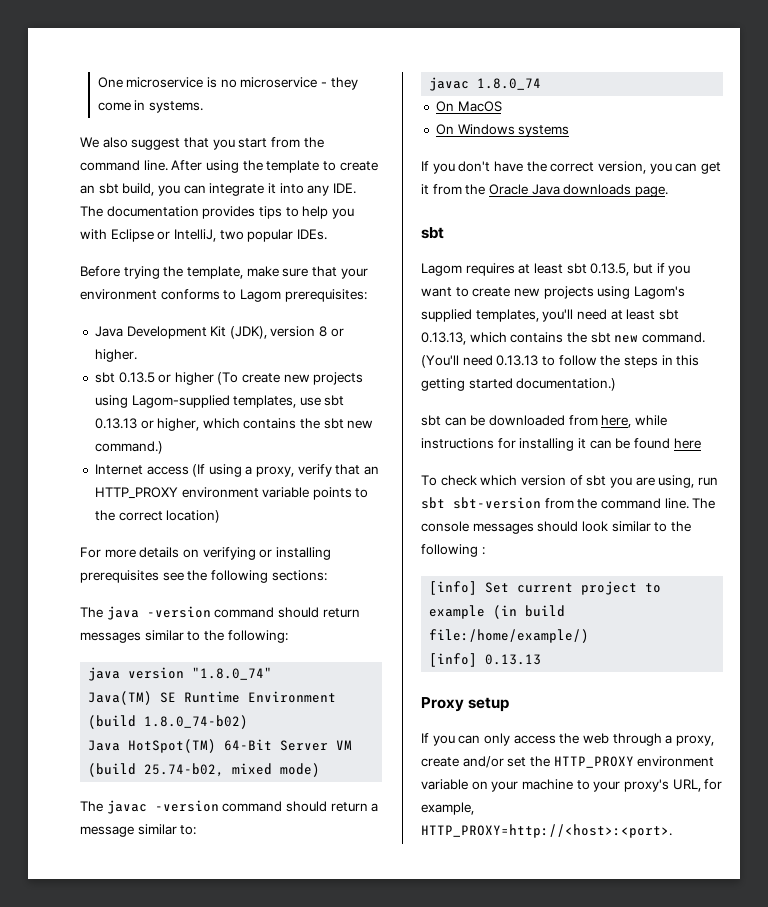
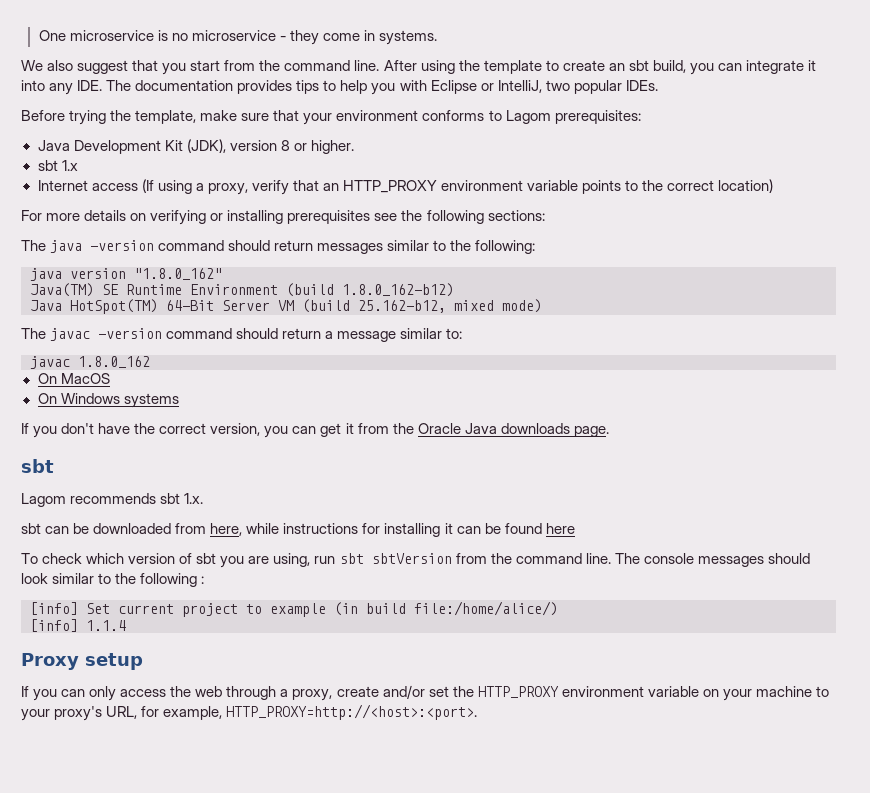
[118,372,364,385] [94,395,345,408] [94,418,374,431] [94,441,163,454] 0.13.5 or higher (To create new projects using Lagom-supplied templates, use sbt 0.13.13 or higher, which contains the sbt new command.) -> [61,160,78,171] 1.x
[192,667,273,680] "1.8.0_74" -> [134,268,222,280] "1.8.0_162"
[144,715,249,729] 1.8.0_74-b02) -> [342,283,454,297] 1.8.0_162-b12)
[144,763,225,777] 25.74-b02, -> [358,300,446,313] 25.162-b12,
[477,78,542,90] 1.8.0_74 -> [78,356,150,368] 1.8.0_162
[465,263,691,276] [421,286,685,299] [421,309,679,322] [421,332,705,345] [421,355,700,368] [421,378,617,391] requires at least sbt 0.13.5, but if you want to create new projects using Lagom's supplied templates, you'll need at least sbt 0.13.13, which contains the sbt new command. (You'll need 0.13.13 to follow the steps in this getting started documentation.) -> [70,493,204,504] recommends sbt 1.x.
[453,497,541,509] sbt-version -> [371,553,452,564] sbtVersion
[429,629,590,643] [429,653,542,667] file:/home/example/) // [info] 0.13.13 -> [414,601,558,616] [30,619,126,632] file:/home/alice/) // [info] 1.1.4

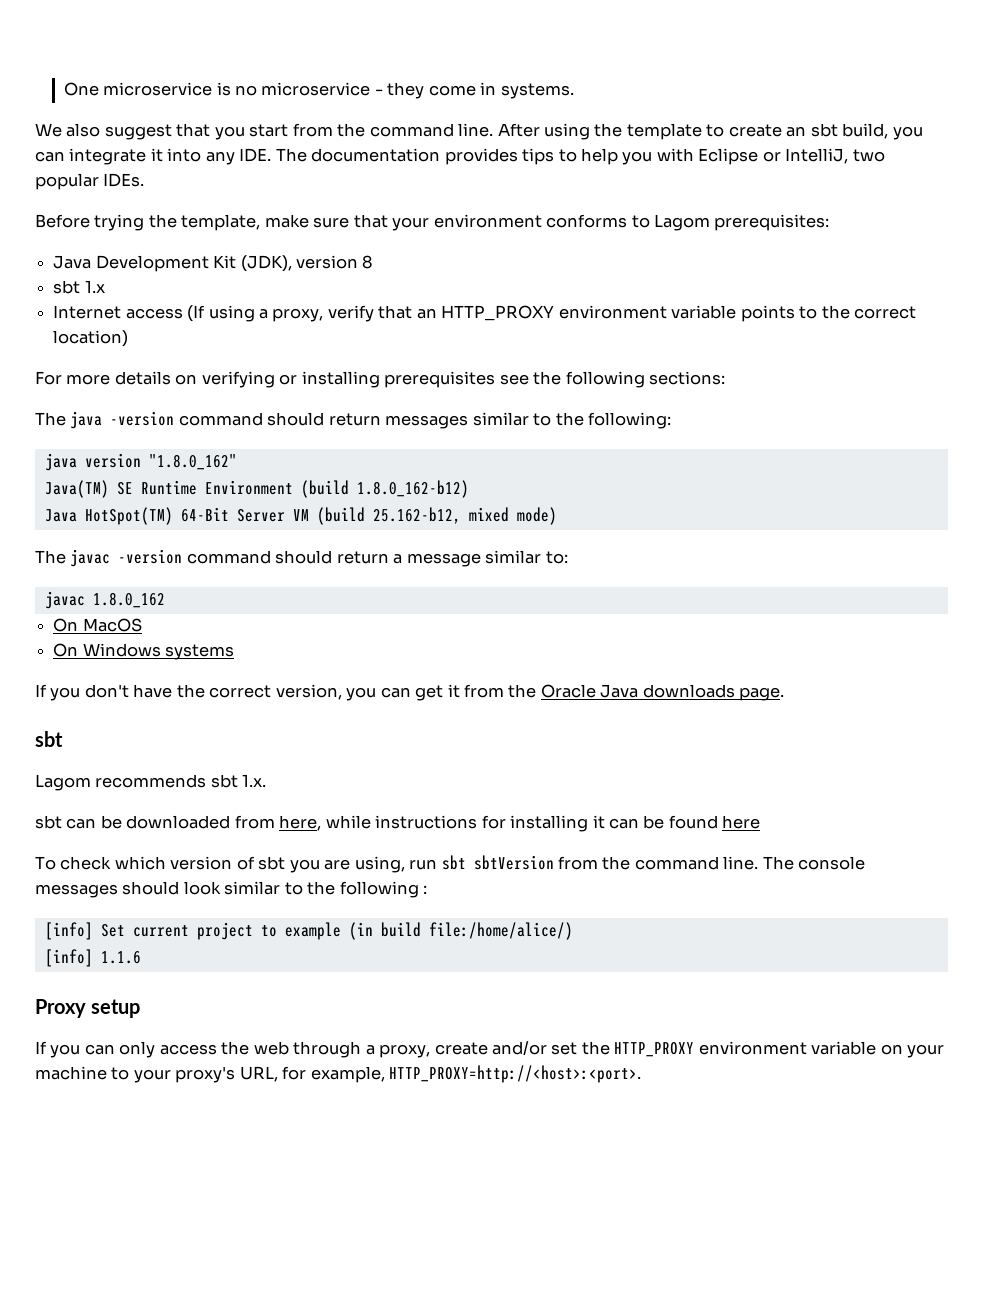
[293,140,354,154] or higher. -> (374, 262) none
[86,620,126,631] 1.1.4 -> [100,951,141,964] 1.1.6

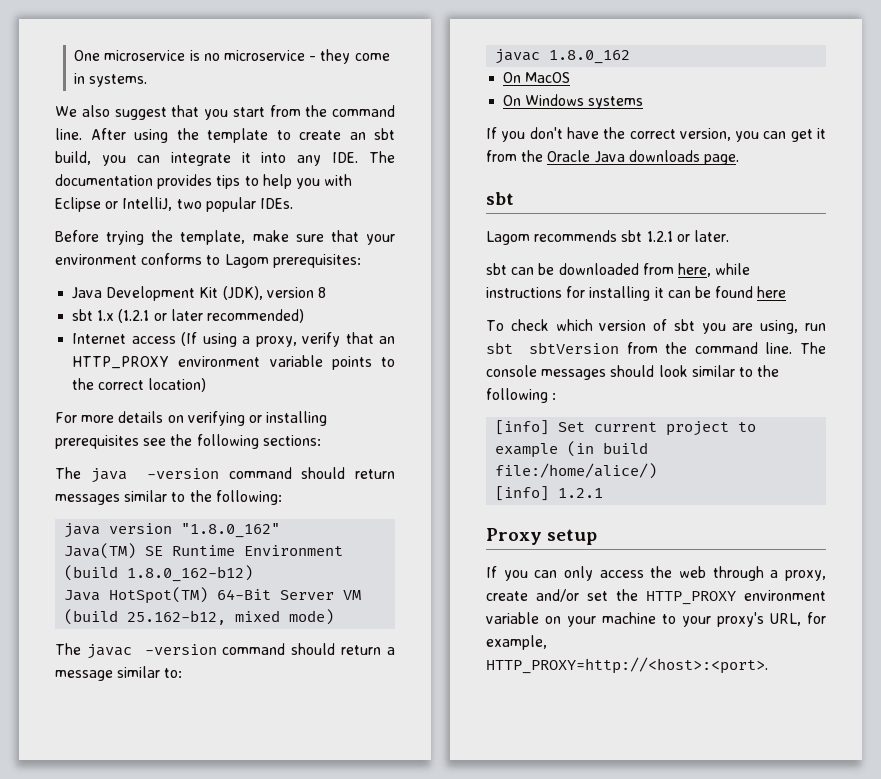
(105, 286) none -> [118,309,304,323] (1.2.1 or later recommended)
[242,774,267,787] 1.x. -> [646,230,729,242] 1.2.1 or later.
[100,951,141,964] 1.1.6 -> [558,488,604,498] 1.2.1

